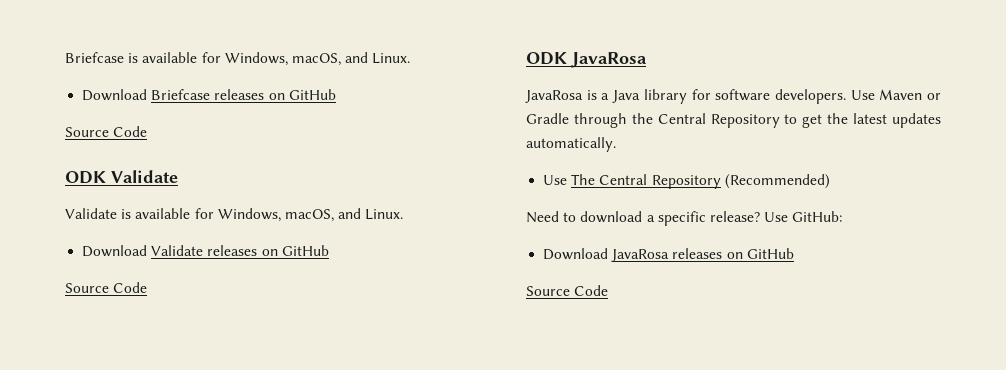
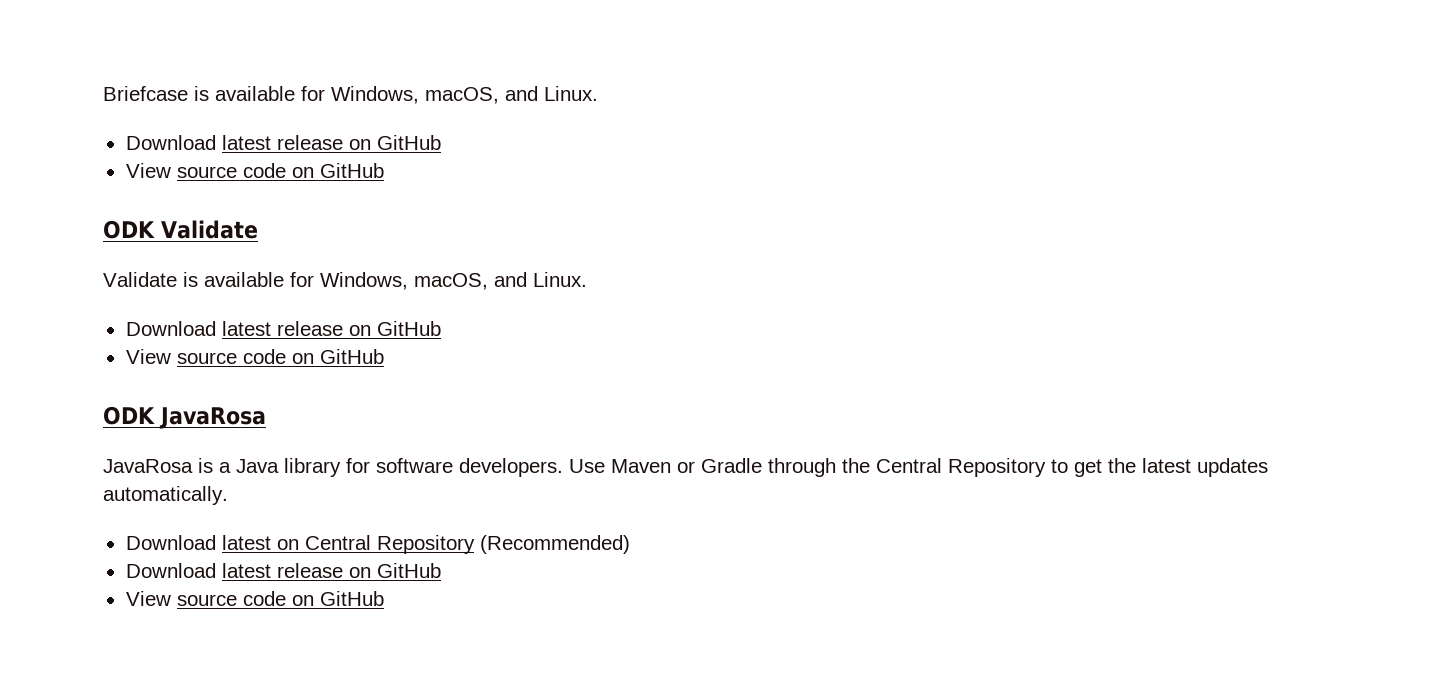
[151,89,336,100] [65,126,148,137] Briefcase releases on GitHub // Source Code -> [221,135,441,150] [125,163,384,178] latest release on GitHub // View source code on GitHub
[151,245,329,256] [65,282,148,293] Validate releases on GitHub // Source Code -> [221,321,441,336] [125,349,384,364] latest release on GitHub // View source code on GitHub
[543,174,596,185] Use The -> [125,535,299,550] Download latest on
[526,211,843,226] [543,248,794,262] [526,285,609,296] // Need to download a specific release? Use GitHub: // Download JavaRosa releases on GitHub // Source Code -> [125,563,441,578] [125,591,384,606] // Download latest release on GitHub // View source code on GitHub

